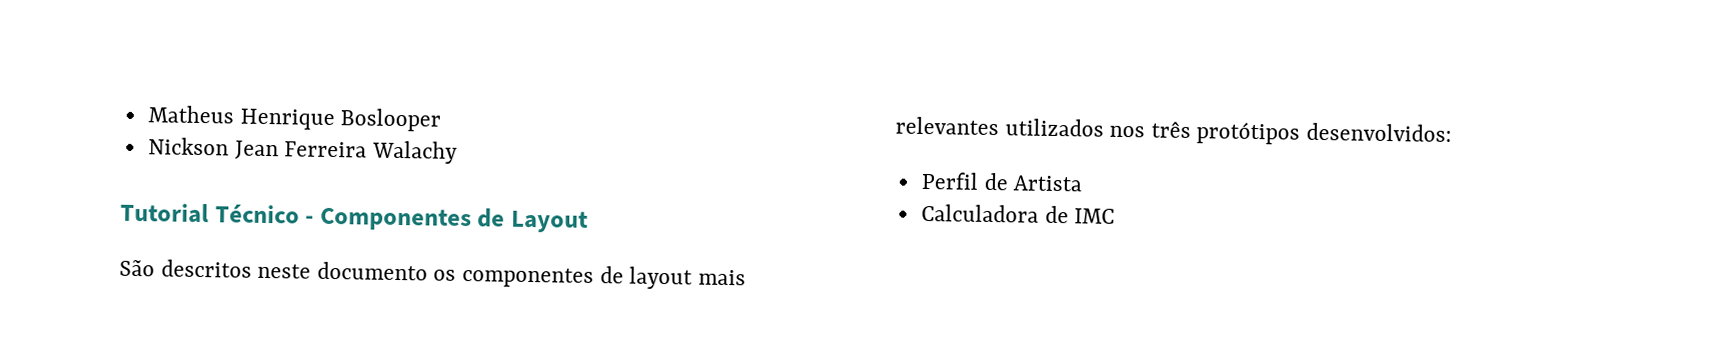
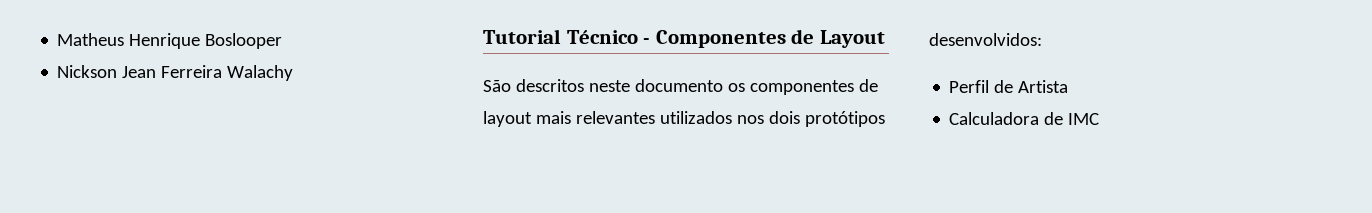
[1150,121,1191,139] três -> [768,111,800,124] dois

